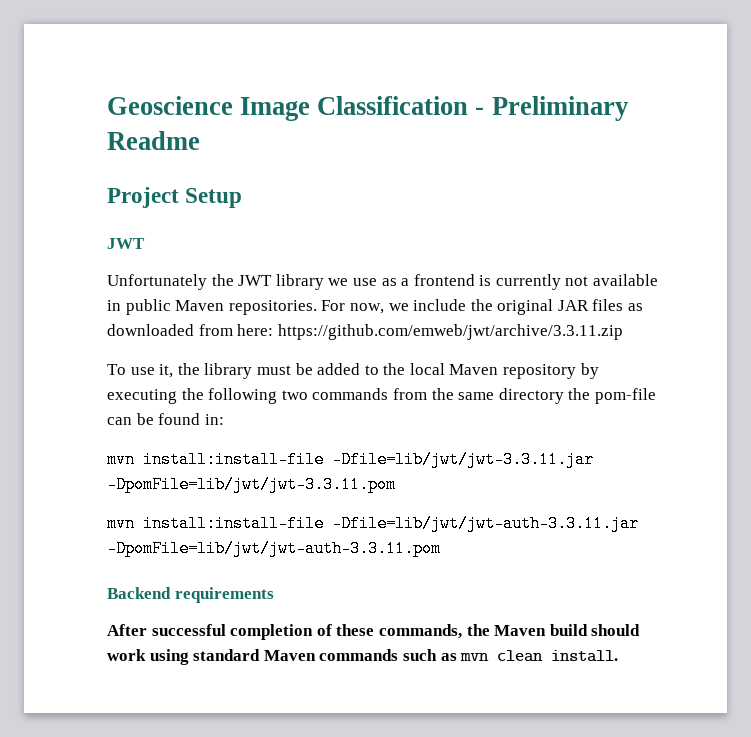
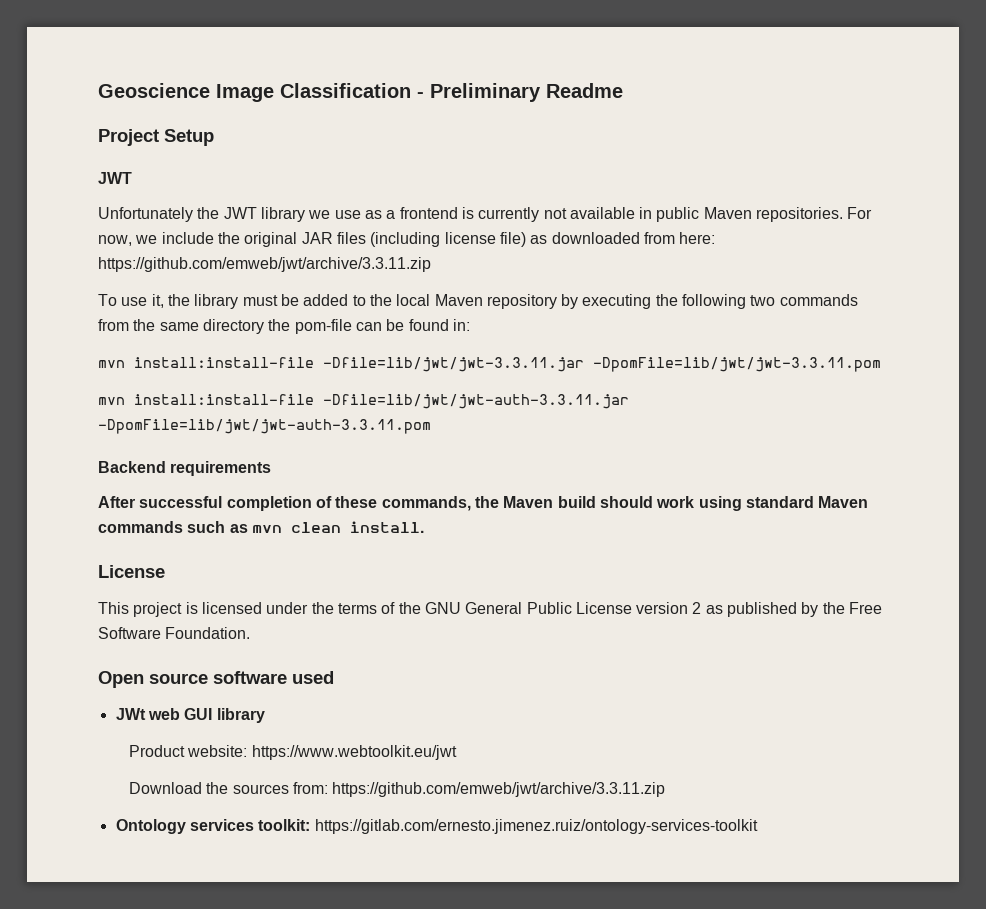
(624, 305) none -> [370,232,526,247] (including license file)
(619, 656) none -> [98,565,165,578] [98,602,883,617] [98,627,251,639] [98,671,334,688] [115,708,265,723] [128,745,457,760] [128,782,666,797] [115,819,758,834] // License // This project is licensed under the terms of the GNU General Public License version 2 as published by the Free Software Foundation. // Open source software used // JWt web GUI library // Product website: https://www.webtoolkit.eu/jwt // Download the sources from: https://github.com/emweb/jwt/archive/3.3.11.zip // Ontology services toolkit: https://gitlab.com/ernesto.jimenez.ruiz/ontology-services-toolkit

